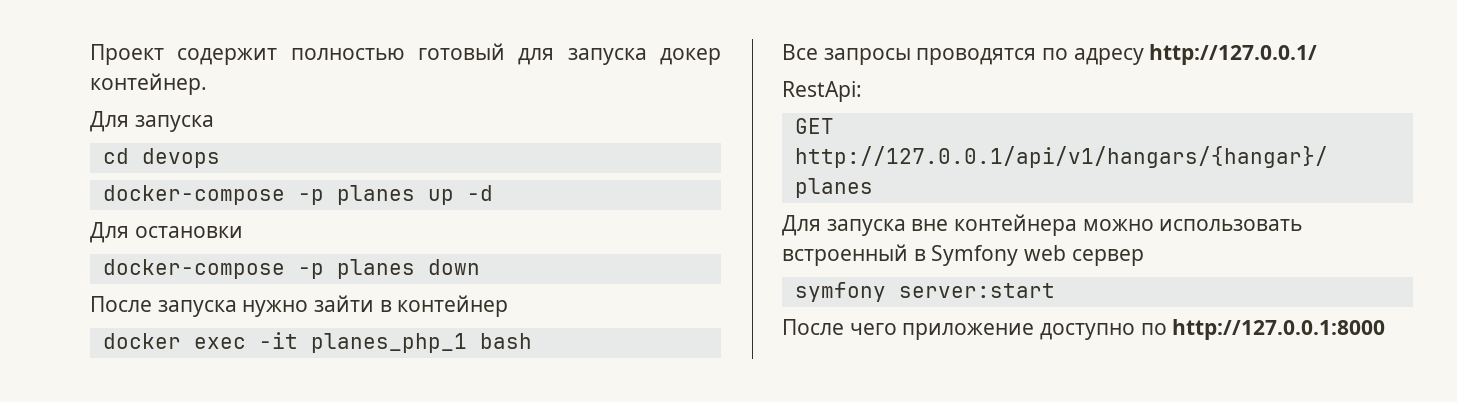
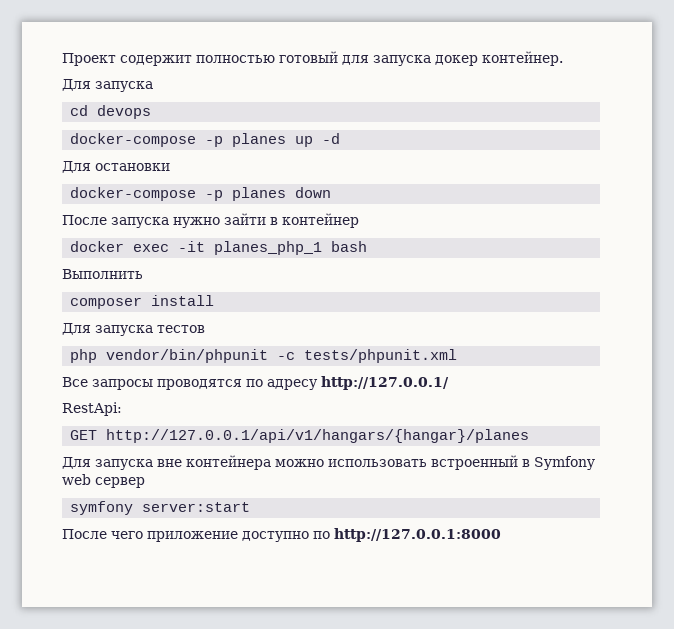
(532, 341) none -> [62,269,143,279] [70,295,215,309] [62,323,205,336] [70,349,458,363] // Выполнить // composer install // Для запуска тестов // php vendor/bin/phpunit -c tests/phpunit.xml

